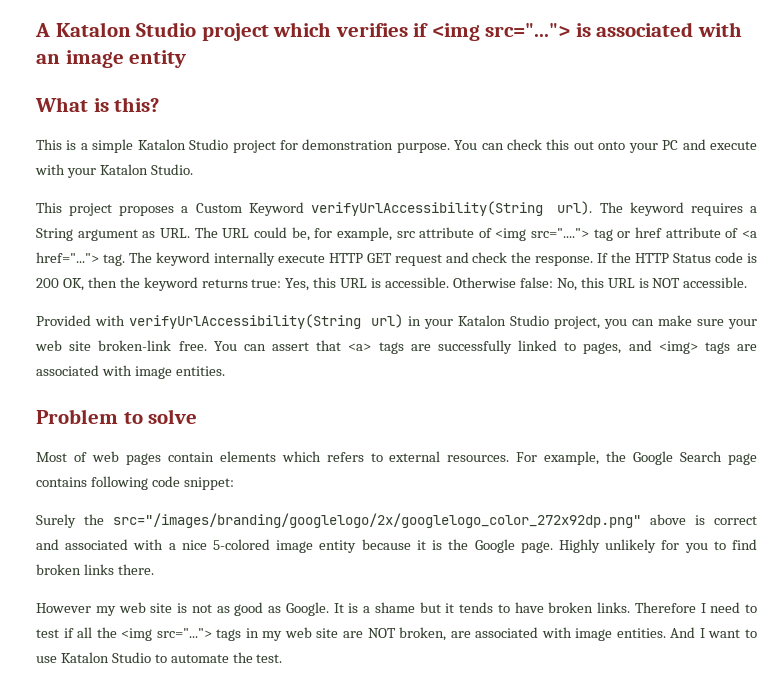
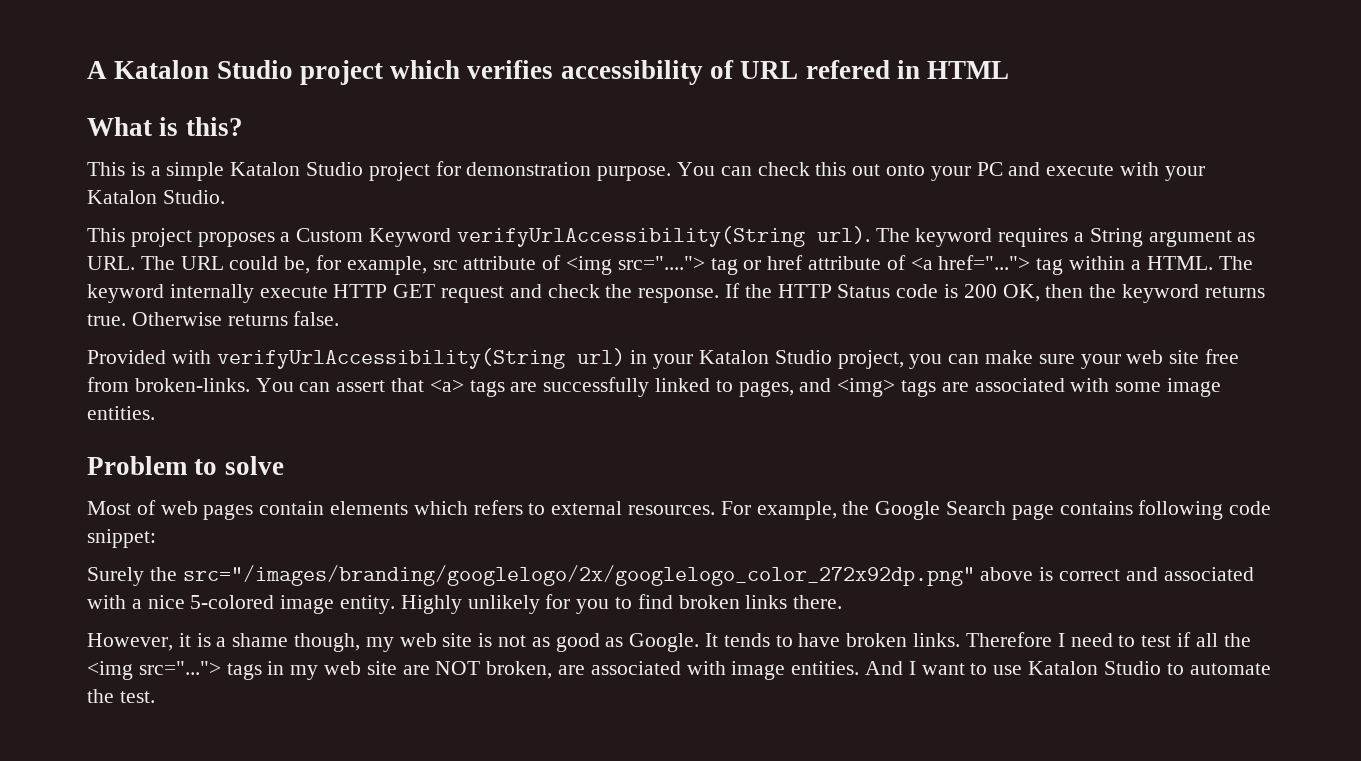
[413,22,742,41] [36,50,187,68] if <img src="..."> is associated with an image entity -> [560,60,1010,85] accessibility of URL refered in HTML
[102,254,125,266] tag. -> [1036,256,1213,275] tag within a HTML.
[251,277,748,291] true: Yes, this URL is accessible. Otherwise false: No, this URL is NOT accessible. -> [87,311,340,326] true. Otherwise returns false.
[98,340,207,351] broken-link free. -> [1205,349,1240,364] [87,377,250,392] free from broken-links.
(132, 370) none -> [1115,382,1162,392] some
[319,539,553,553] entity because it is the Google page. -> [340,595,396,614] entity.
[36,603,91,613] However -> [87,633,361,652] However, it is a shame though,
[348,602,455,613] is a shame but it -> (719, 640) none

